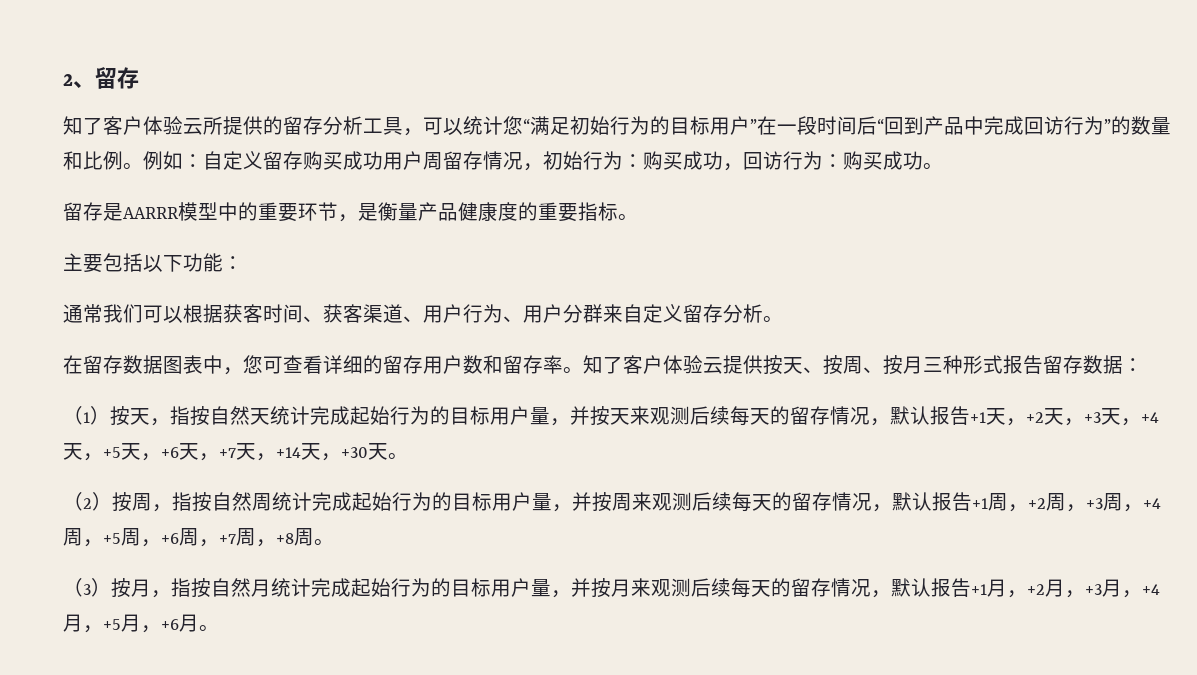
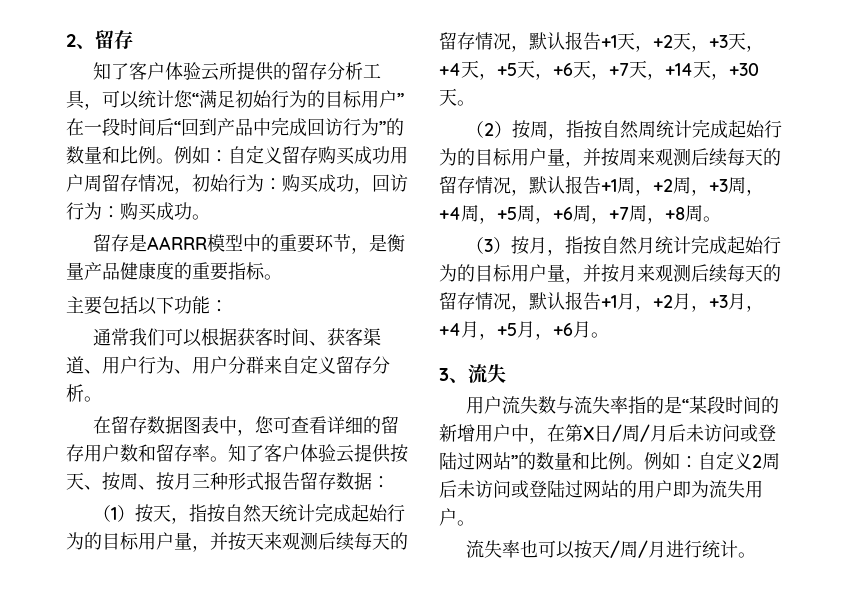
(219, 628) none -> [439,364,506,383] [465,396,779,414] [439,424,776,444] [439,451,780,470] [439,480,763,498] [439,508,475,526] [465,540,756,559] // 3、流失 // 用户流失数与流失率指的是“某段时间的新增用户中，在第X日/周/月后未访问或登陆过网站”的数量和比例。例如：自定义2周后未访问或登陆过网站的用户即为流失用户。 // 流失率也可以按天/周/月进行统计。

